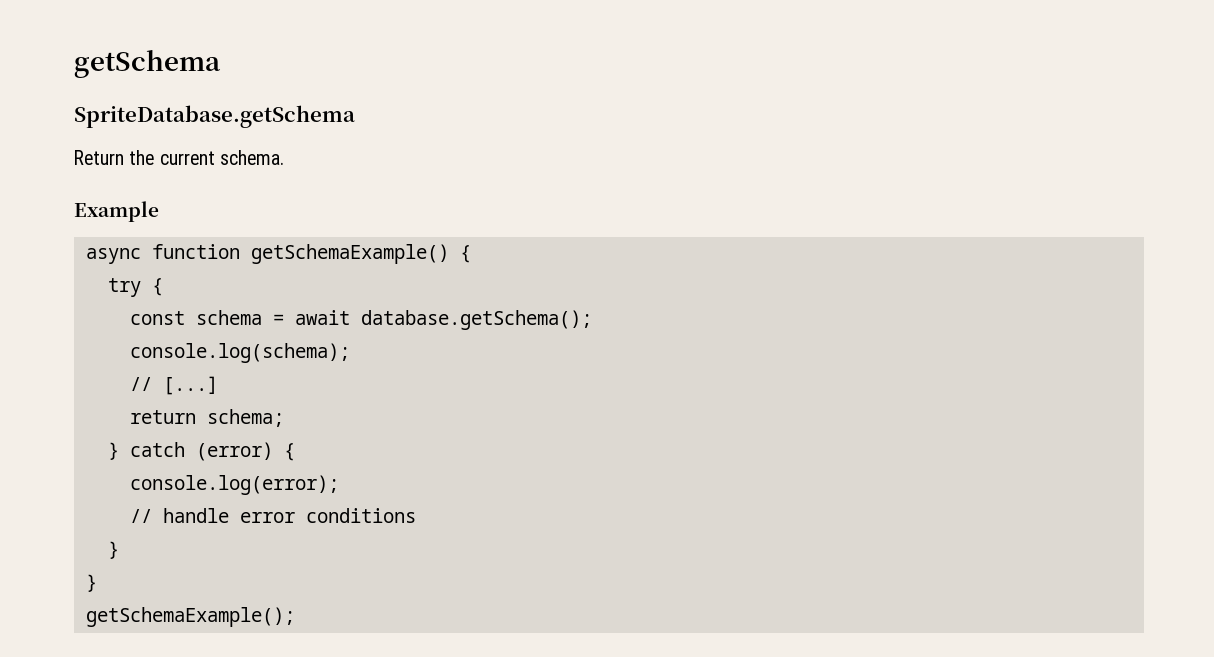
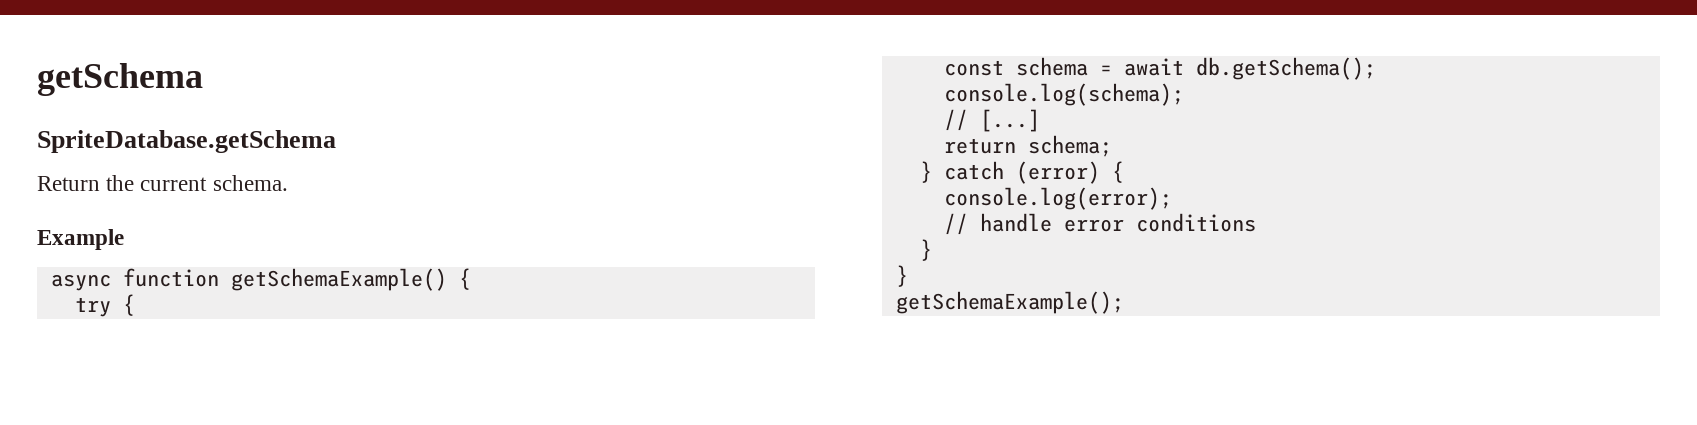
[360,310,592,330] database.getSchema(); -> [1195,57,1376,80] db.getSchema();

